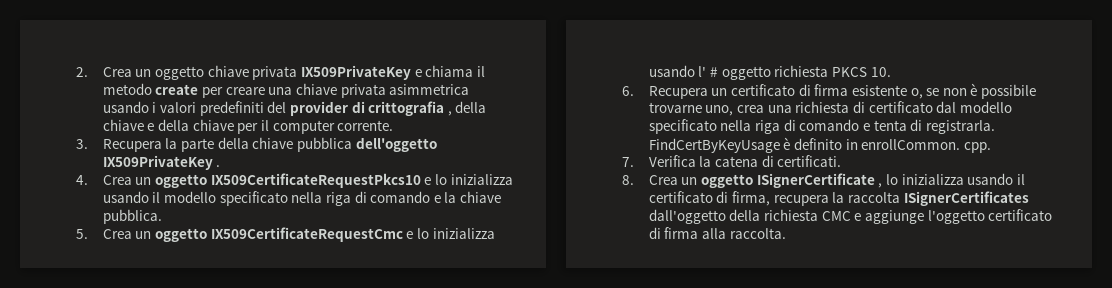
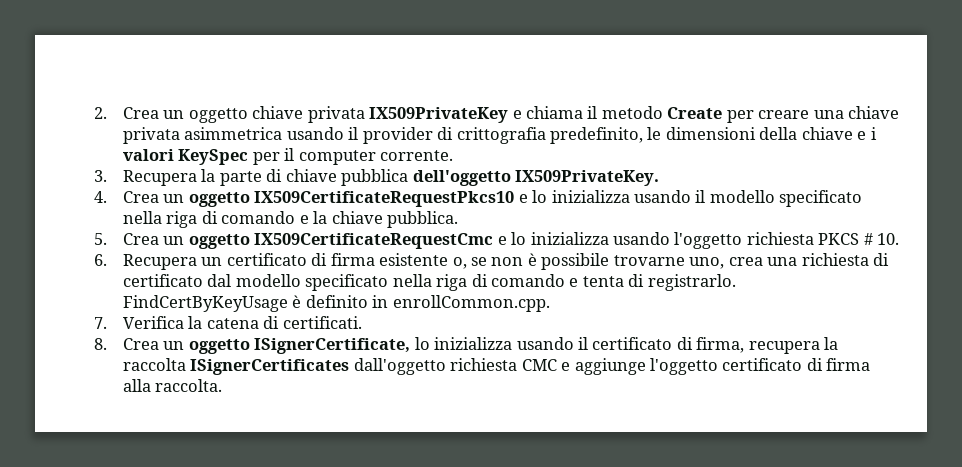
[155,84,199,95] create -> [667,107,723,119] Create
[152,101,487,116] [102,119,234,131] i valori predefiniti del provider di crittografia , della chiave e della chiave -> [348,127,877,144] [122,149,249,165] il provider di crittografia predefinito, le dimensioni della chiave e i valori KeySpec
[217,137,249,149] della -> [266,169,283,182] di
[102,155,221,170] IX509PrivateKey . -> [514,170,659,186] IX509PrivateKey.
[698,66,771,80] l' # oggetto -> [674,232,743,249] l'oggetto
(867, 72) none -> [863,233,873,245] #
[925,120,995,134] registrarla. -> [647,274,736,291] registrarlo.
[861,139,991,153] enrollCommon. cpp. -> [392,295,550,312] enrollCommon.cpp.
[756,173,883,188] ISignerCertificate , -> [254,338,411,354] ISignerCertificate,
[729,209,761,221] della -> (446, 366) none

